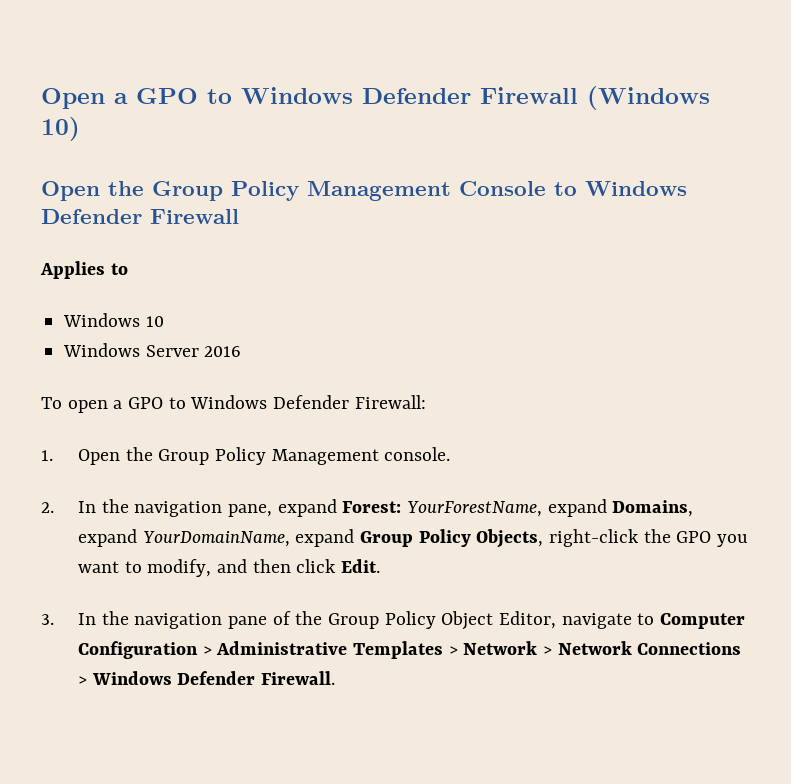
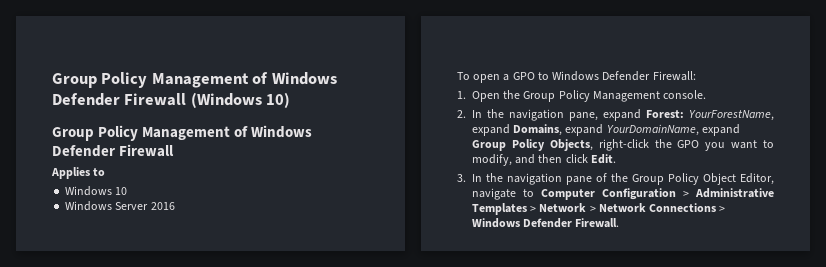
[41,88,232,109] Open a GPO to -> [52,72,269,88] Group Policy Management of
[41,181,577,201] Open the Group Policy Management Console to -> [52,125,249,141] Group Policy Management of

